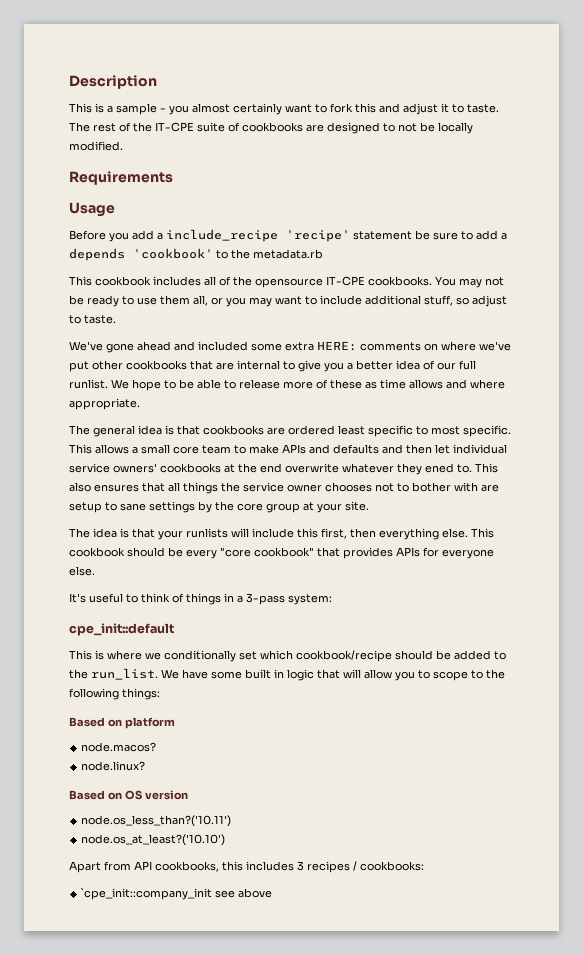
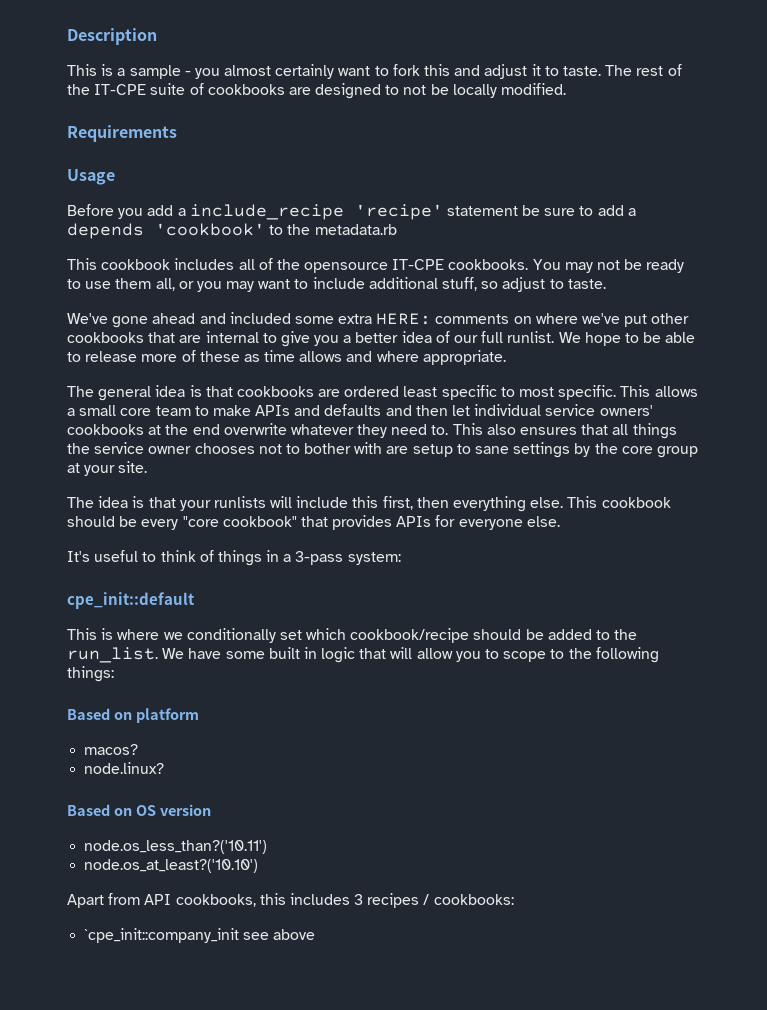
[425,463,454,473] ened -> [391,424,428,435] need
[81,742,157,752] node.macos? -> [84,744,139,755] macos?

